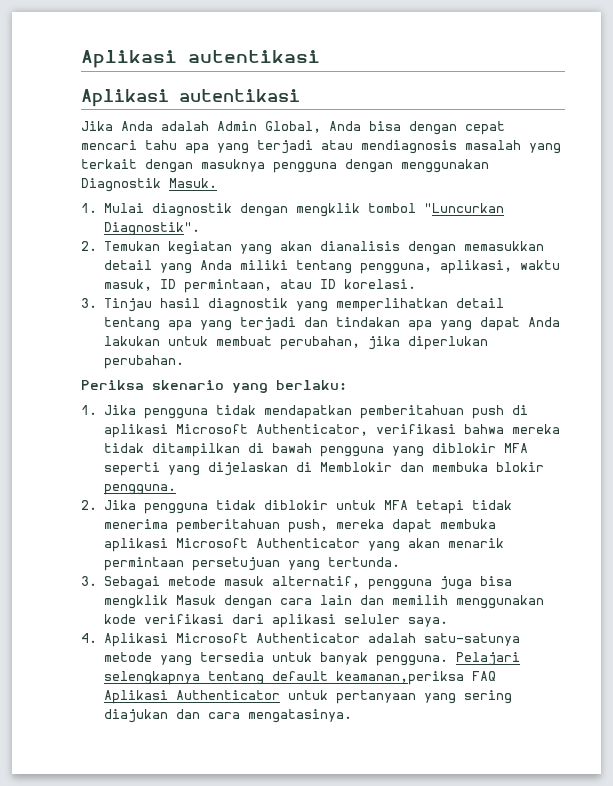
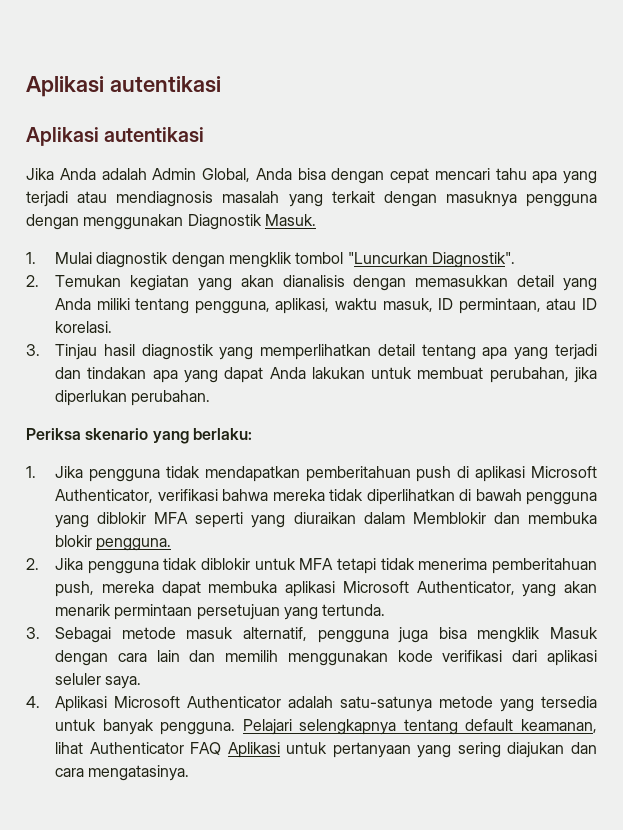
[151,443,240,457] ditampilkan -> [366,489,455,505] diperlihatkan
[207,462,312,476] dijelaskan di -> [293,512,405,524] diuraikan dalam
[255,538,360,548] Authenticator -> [416,581,515,595] Authenticator,
[335,671,464,685] keamanan,periksa -> [520,719,597,733] [55,742,184,754] keamanan, lihat Authenticator
[175,690,280,700] Authenticator -> (280, 750) none

